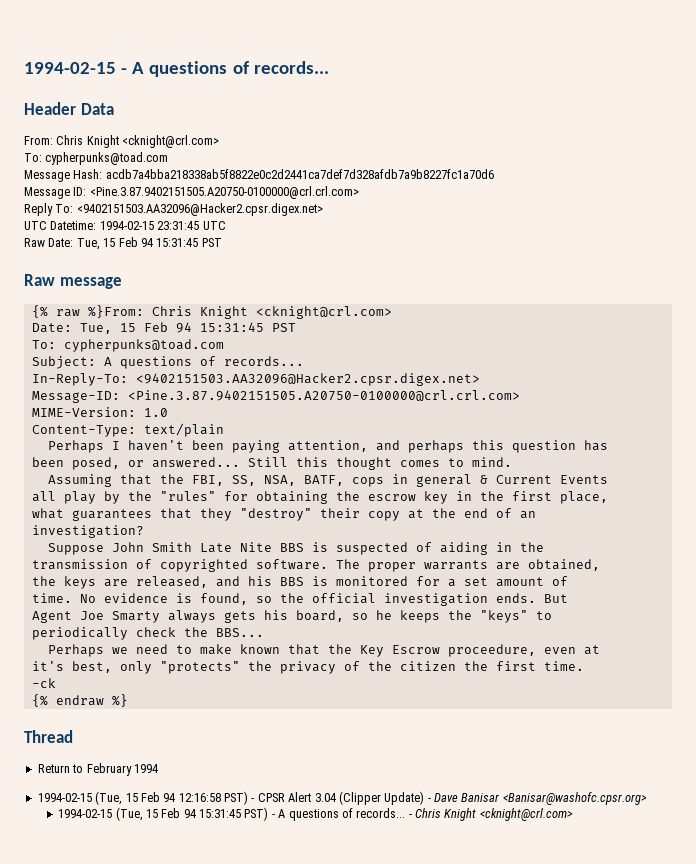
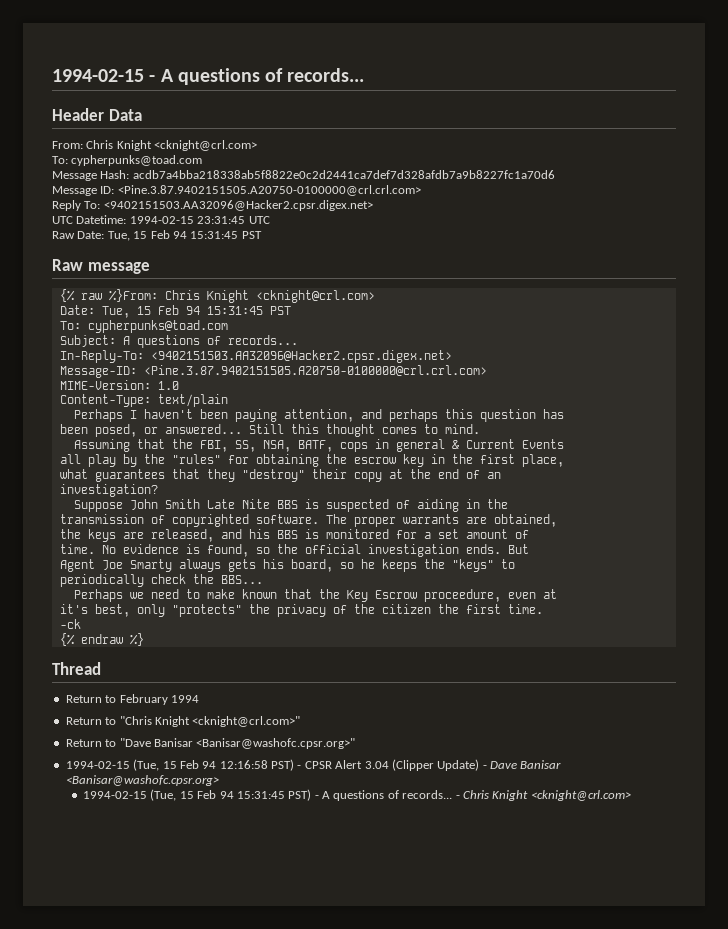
(158, 768) none -> [65,716,301,727] [65,738,356,749] // Return to "Chris Knight <cknight@crl.com>" // Return to "Dave Banisar <Banisar@washofc.cpsr.org>"

